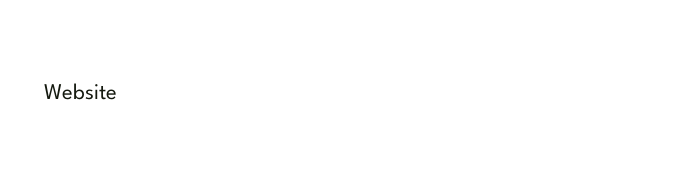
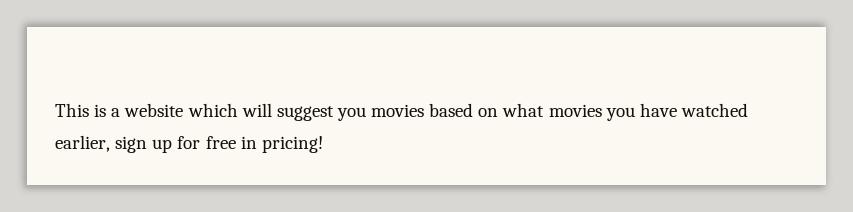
[44,83,117,100] Website -> [55,103,748,121] [55,135,323,153] This is a website which will suggest you movies based on what movies you have watched earlier, sign up for free in pricing!

